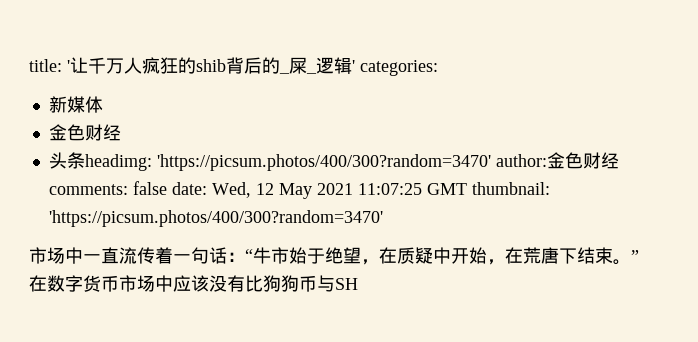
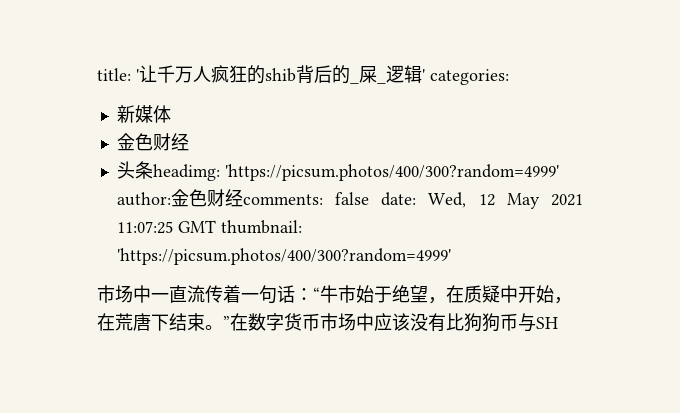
[156,154,491,171] 'https://picsum.photos/400/300?random=3470' -> [224,164,559,181] 'https://picsum.photos/400/300?random=4999'
[48,210,383,227] 'https://picsum.photos/400/300?random=3470' -> [116,248,451,265] 'https://picsum.photos/400/300?random=4999'

